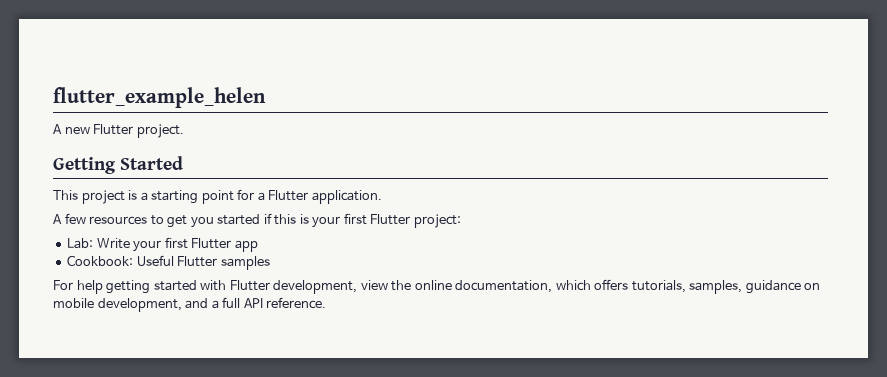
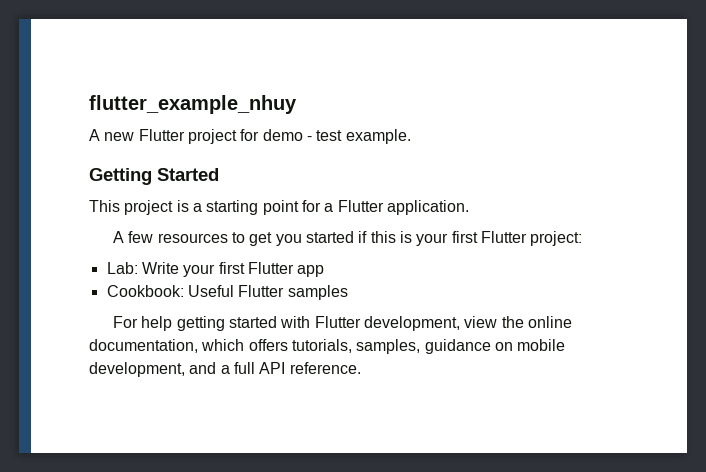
[53,87,266,108] flutter_example_helen -> [89,95,297,114] flutter_example_nhuy
[136,124,184,138] project. -> [187,129,411,144] project for demo - test example.

